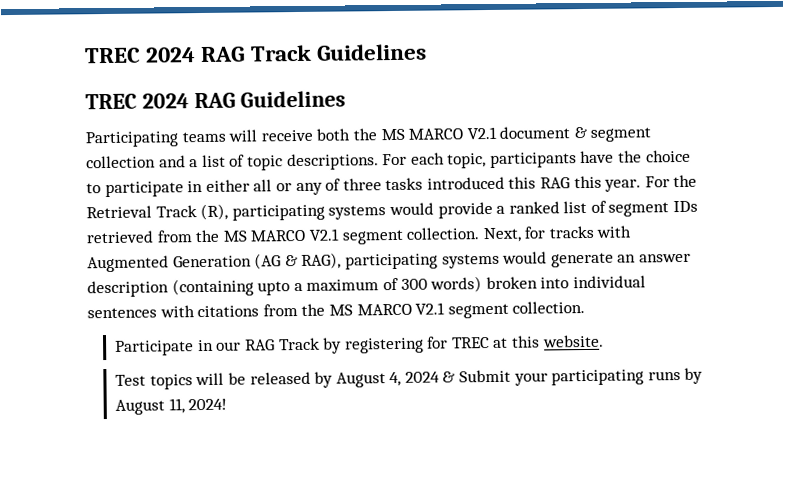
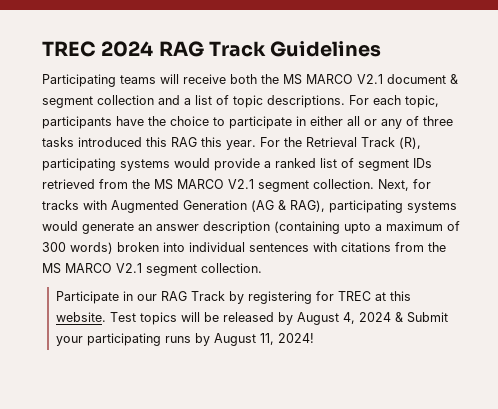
[85,90,347,110] // TREC 2024 RAG Guidelines -> (382, 49) none
(604, 341) // -> (107, 317) none

